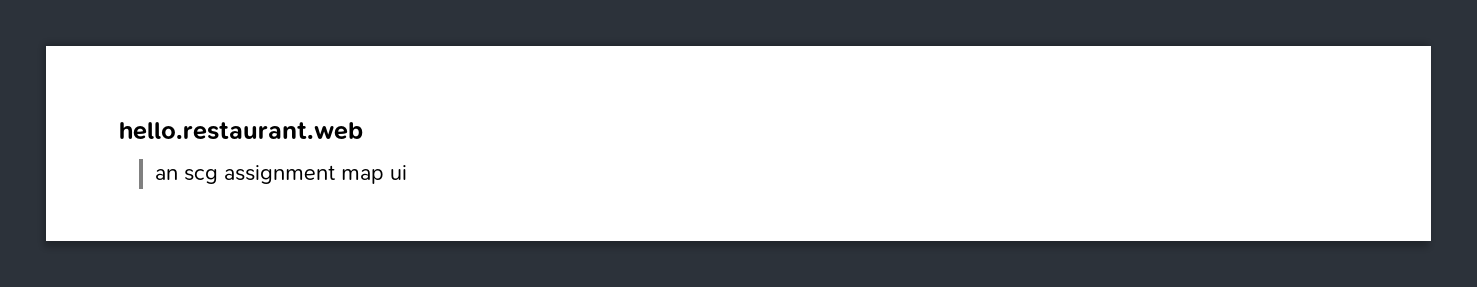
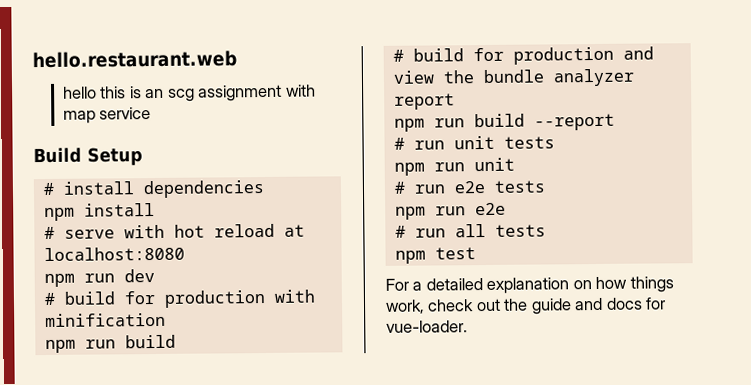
[154,165,407,184] an scg assignment map ui -> [63,84,316,102] [63,107,152,124] [33,147,143,166] [42,180,265,199] [43,203,155,222] [43,223,305,240] [43,246,185,262] [43,269,155,288] [43,289,315,308] [44,312,166,328] [44,334,176,354] [392,46,654,65] [392,68,635,87] [393,93,455,110] [393,113,615,132] [393,135,555,150] [393,157,515,176] [393,180,546,194] [394,202,506,220] [394,224,546,238] [394,247,476,264] [385,276,674,294] [385,297,667,315] [386,320,468,333] hello this is an scg assignment with map service // Build Setup // # install dependencies // npm install // # serve with hot reload at localhost:8080 // npm run dev // # build for production with minification // npm run build // # build for production and view the bundle analyzer report // npm run build --report // # run unit tests // npm run unit // # run e2e tests // npm run e2e // # run all tests // npm test // For a detailed explanation on how things work, check out the guide and docs for vue-loader.

